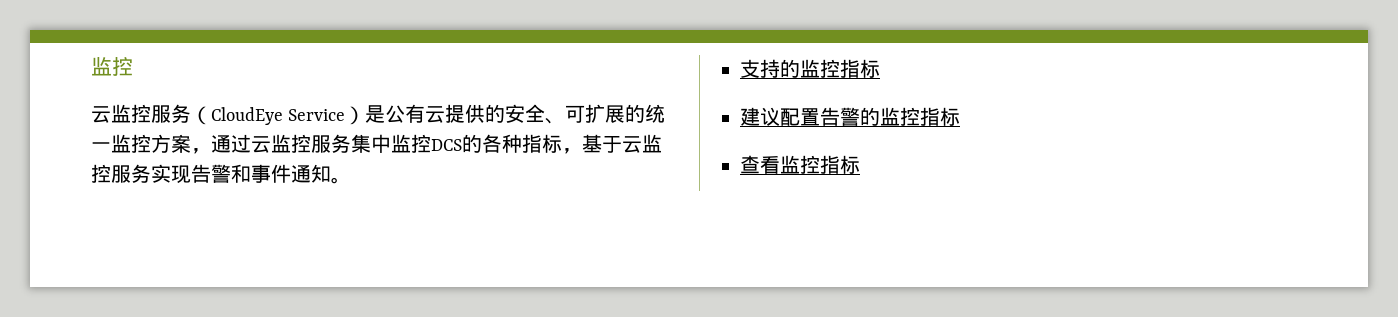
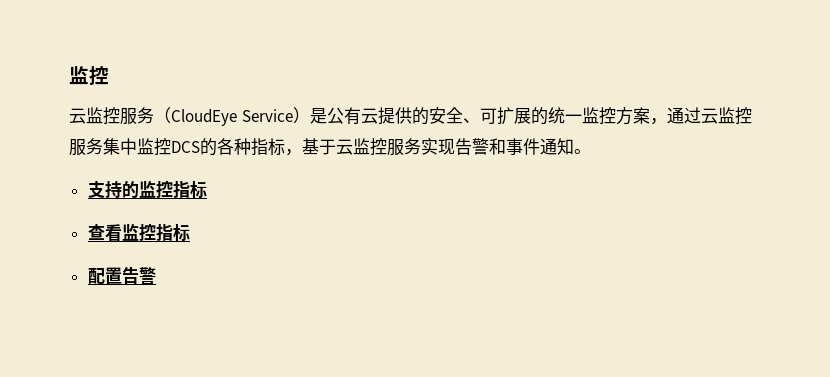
[740,107,960,126] // 建议配置告警的监控指标 -> (207, 189) none
(860, 164) none -> [87,267,156,285] // 配置告警

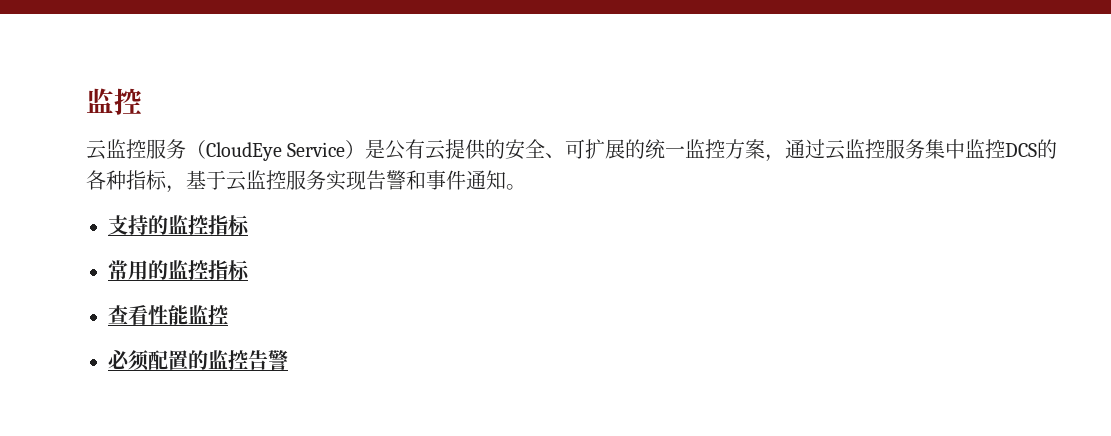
[87,223,190,242] [87,267,122,285] 查看监控指标 // 配置 -> [108,260,250,281] [108,305,228,325] [108,350,248,371] 常用的监控指标 // 查看性能监控 // 必须配置的监控

